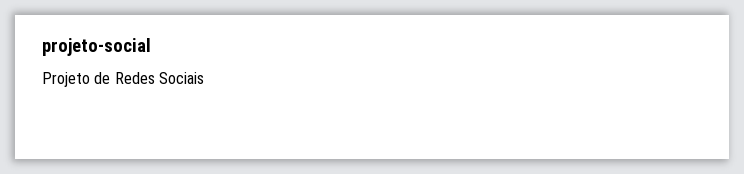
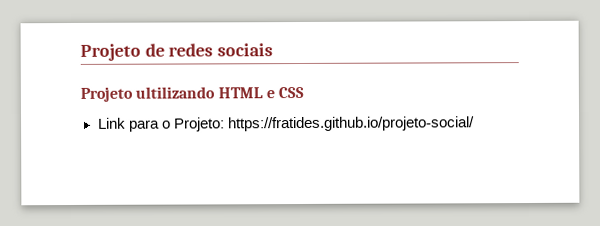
[42,38,151,56] [42,72,204,87] projeto-social // Projeto de Redes Sociais -> [80,43,274,61] [80,86,305,102] [97,116,475,132] Projeto de redes sociais // Projeto ultilizando HTML e CSS // Link para o Projeto: https://fratides.github.io/projeto-social/

